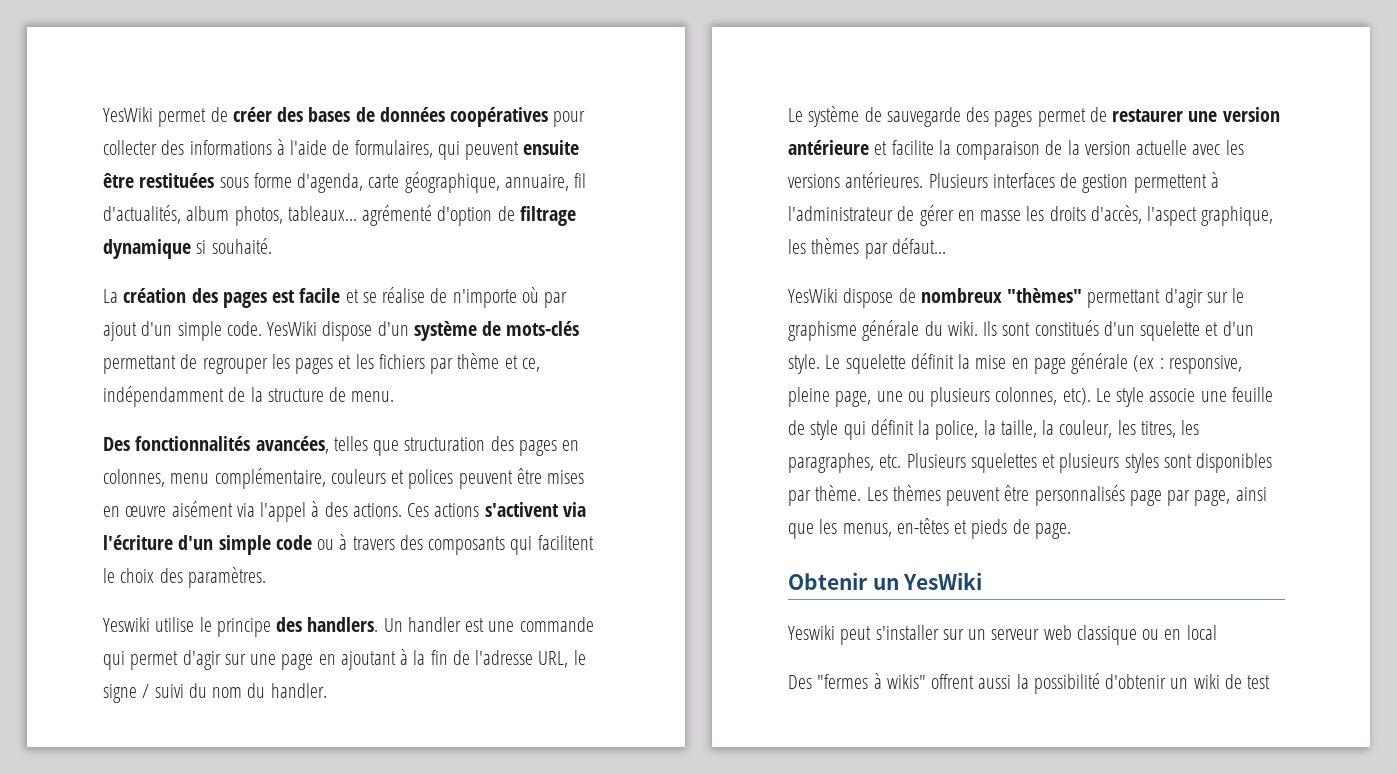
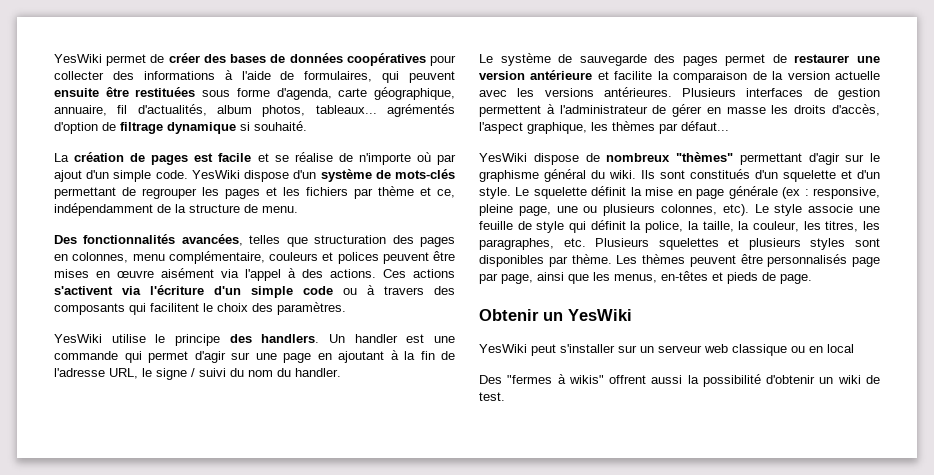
[362,205,433,226] agrémenté -> [387,104,455,117] agrémentés
[191,288,218,303] des -> [130,153,146,162] de
[103,617,150,632] Yeswiki -> [54,334,102,343] YesWiki
[862,320,920,341] générale -> [544,169,586,182] général
[788,625,835,640] Yeswiki -> [479,344,527,353] YesWiki
[1247,675,1271,689] test -> [479,392,505,401] test.

